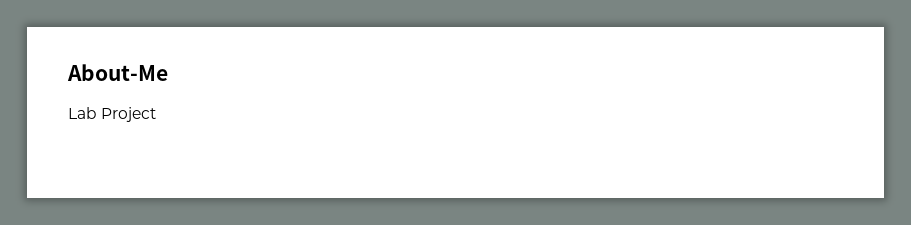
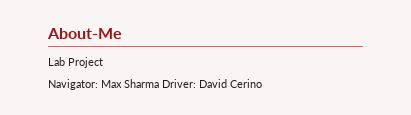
(157, 114) none -> [48,79,262,90] // Navigator: Max Sharma Driver: David Cerino

